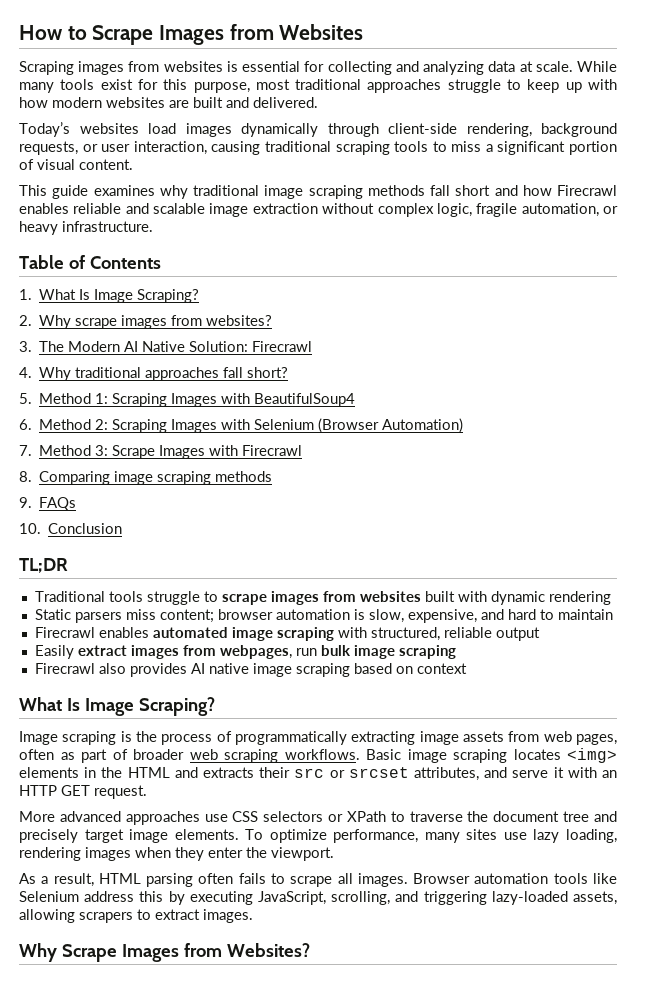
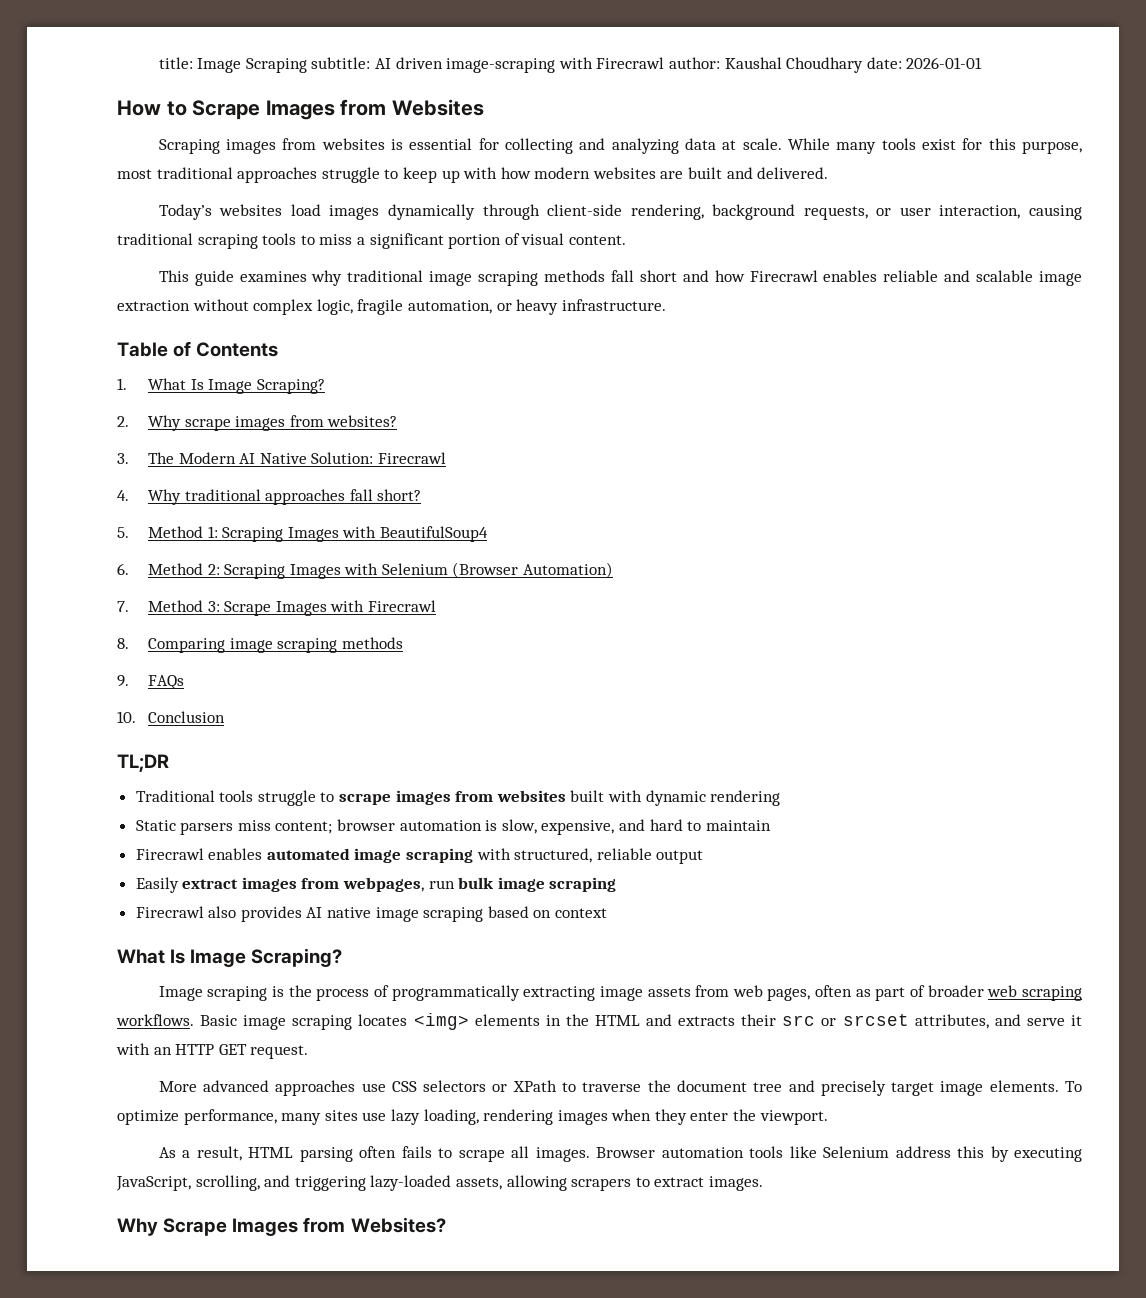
(19, 32) none -> [158,57,983,73] title: Image Scraping subtitle: AI driven image-scraping with Firecrawl author: Kaushal Choudhary date: 2026-01-01 //

